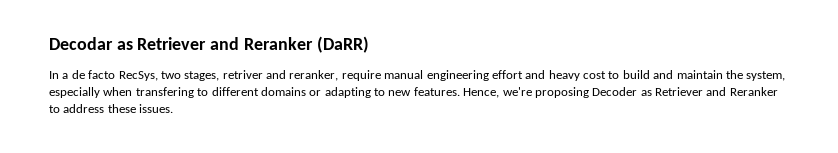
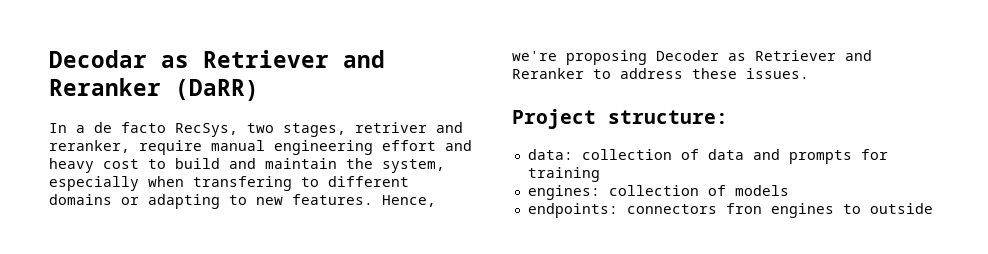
(174, 108) none -> [512,109,728,129] [527,149,888,164] [527,167,600,182] [527,185,789,200] [527,203,933,218] // Project structure: // data: collection of data and prompts for training // engines: collection of models // endpoints: connectors fron engines to outside

